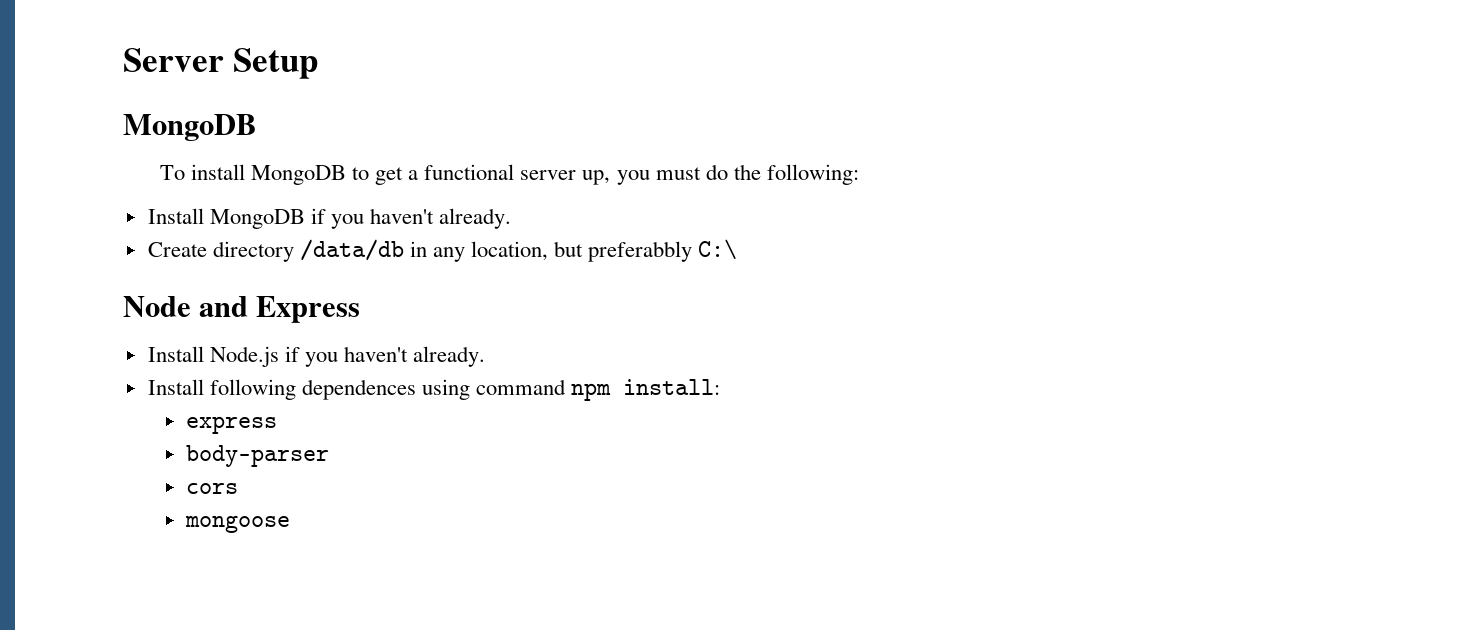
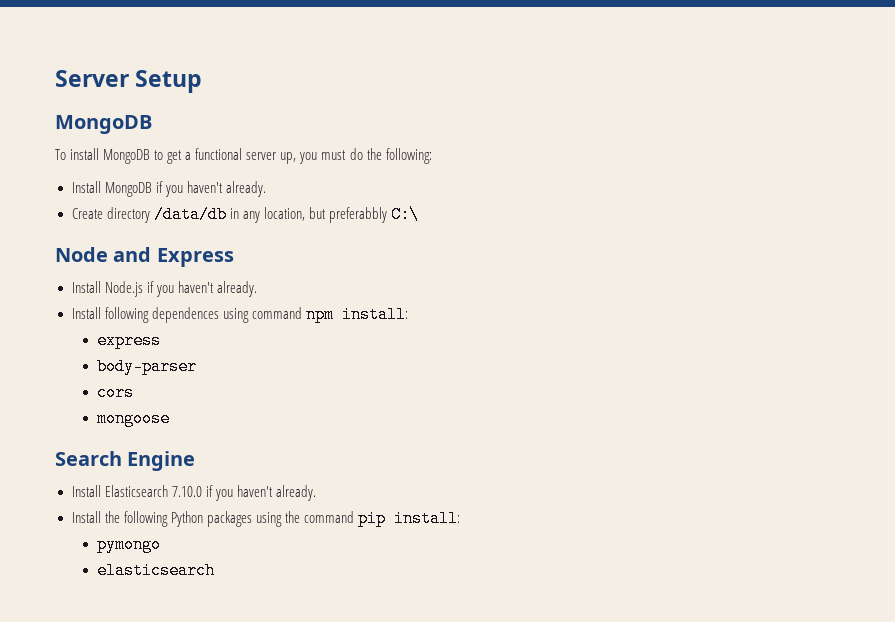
(290, 524) none -> [55,451,196,471] [71,485,316,501] [71,510,460,527] [96,536,161,553] [96,562,215,579] // Search Engine // Install Elasticsearch 7.10.0 if you haven't already. // Install the following Python packages using the command pip install: // pymongo // elasticsearch

